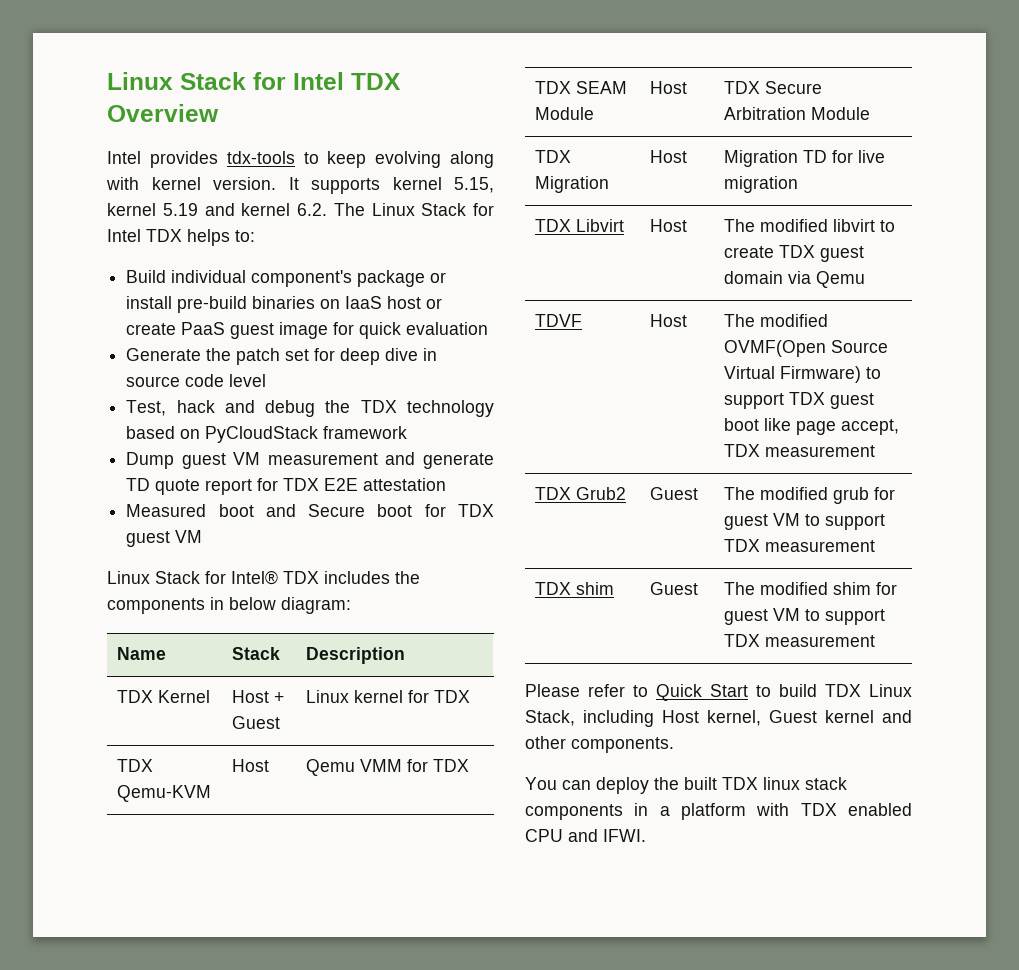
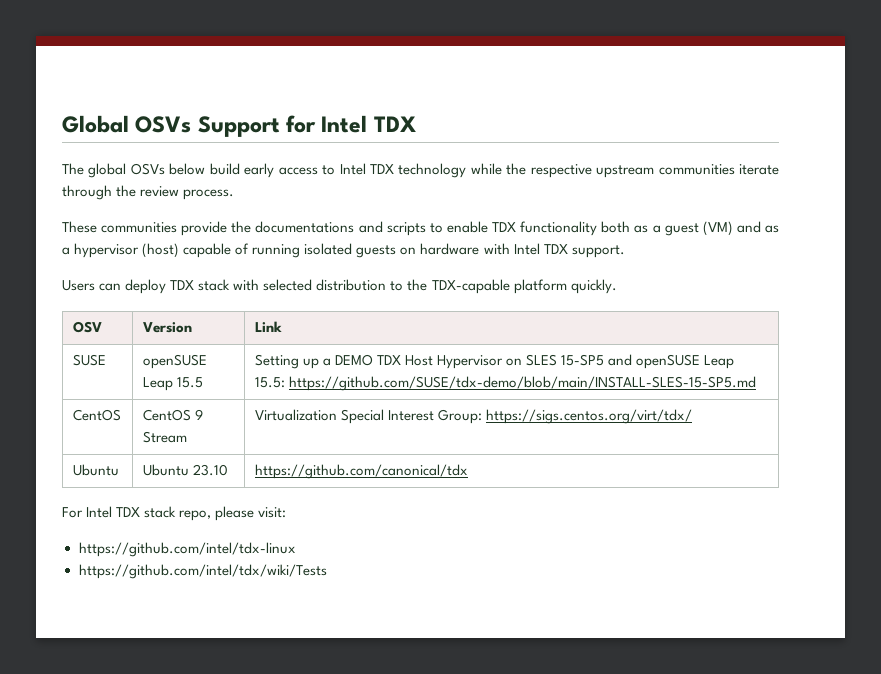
[107,72,401,90] [107,104,219,122] [107,151,494,168] [106,177,494,194] [107,203,494,216] [107,229,255,246] [126,270,447,287] [126,296,443,313] [126,322,489,339] [126,348,438,365] [126,374,267,387] [126,400,494,417] [126,426,408,443] [126,452,494,469] [126,478,447,495] [126,504,495,517] [126,530,203,547] [107,570,420,585] [107,597,351,614] [116,647,166,660] [231,647,280,660] [305,647,405,664] [116,690,210,703] [231,690,284,703] [231,716,280,729] [305,690,470,703] [116,759,153,772] [116,785,211,802] [231,759,269,772] [305,759,469,776] [534,81,627,94] [534,107,594,120] [649,81,687,94] [723,81,822,94] [723,107,870,120] [534,150,571,163] [534,176,609,193] [649,150,687,163] [723,150,885,167] [723,176,798,193] [534,219,624,232] [649,219,687,232] [723,219,895,232] [723,245,864,262] [723,271,865,288] [534,314,582,327] [649,314,687,327] [723,314,828,327] [723,340,888,357] [723,366,881,383] [723,392,874,409] [723,418,899,435] [723,444,875,457] [534,487,626,500] [649,487,698,500] [723,487,895,504] [723,513,885,530] [723,539,875,552] [534,582,614,595] [649,582,698,595] [723,582,897,595] [723,608,885,625] [723,634,875,647] [525,684,912,701] [525,710,912,727] [525,736,674,753] [525,777,847,794] [525,803,912,820] [525,829,646,842] Linux Stack for Intel TDX Overview // Intel provides tdx-tools to keep evolving along with kernel version. It supports kernel 5.15, kernel 5.19 and kernel 6.2. The Linux Stack for Intel TDX helps to: // Build individual component's package or install pre-build binaries on IaaS host or create PaaS guest image for quick evaluation // Generate the patch set for deep dive in source code level // Test, hack and debug the TDX technology based on PyCloudStack framework // Dump guest VM measurement and generate TD quote report for TDX E2E attestation // Measured boot and Secure boot for TDX guest VM // Linux Stack for Intel® TDX includes the components in below diagram: // Name | Stack | Description // TDX Kernel | Host + Guest | Linux kernel for TDX // TDX Qemu-KVM | Host | Qemu VMM for TDX // TDX SEAM Module | Host | TDX Secure Arbitration Module // TDX Migration | Host | Migration TD for live migration // TDX Libvirt | Host | The modified libvirt to create TDX guest domain via Qemu // TDVF | Host | The modified OVMF(Open Source Virtual Firmware) to support TDX guest boot like page accept, TDX measurement // TDX Grub2 | Guest | The modified grub for guest VM to support TDX measurement // TDX shim | Guest | The modified shim for guest VM to support TDX measurement // Please refer to Quick Start to build TDX Linux Stack, including Host kernel, Guest kernel and other components. // You can deploy the built TDX linux stack components in a platform with TDX enabled CPU and IFWI. -> [62,115,417,137] [62,163,779,178] [62,185,235,200] [62,221,780,236] [62,243,625,258] [62,279,617,294] [72,321,102,333] [142,322,192,333] [254,321,282,332] [72,354,106,366] [142,354,207,369] [142,377,203,391] [254,354,735,369] [254,376,756,391] [72,409,121,421] [142,409,203,421] [142,431,187,443] [254,409,693,424] [72,464,119,476] [142,464,228,476] [254,464,468,479] [62,506,287,521] [78,542,296,557] [78,564,327,579] Global OSVs Support for Intel TDX // The global OSVs below build early access to Intel TDX technology while the respective upstream communities iterate through the review process. // These communities provide the documentations and scripts to enable TDX functionality both as a guest (VM) and as a hypervisor (host) capable of running isolated guests on hardware with Intel TDX support. // Users can deploy TDX stack with selected distribution to the TDX-capable platform quickly. // OSV | Version | Link // SUSE | openSUSE Leap 15.5 | Setting up a DEMO TDX Host Hypervisor on SLES 15-SP5 and openSUSE Leap 15.5: https://github.com/SUSE/tdx-demo/blob/main/INSTALL-SLES-15-SP5.md // CentOS | CentOS 9 Stream | Virtualization Special Interest Group: https://sigs.centos.org/virt/tdx/ // Ubuntu | Ubuntu 23.10 | https://github.com/canonical/tdx // For Intel TDX stack repo, please visit: // https://github.com/intel/tdx-linux // https://github.com/intel/tdx/wiki/Tests

